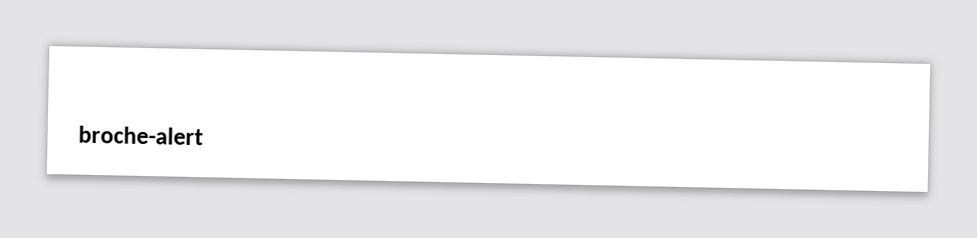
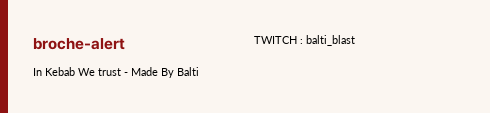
(203, 135) none -> [33,67,199,78] [254,35,355,46] // In Kebab We trust - Made By Balti TWITCH : balti_blast

